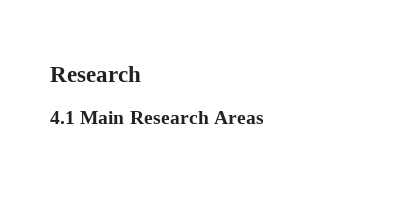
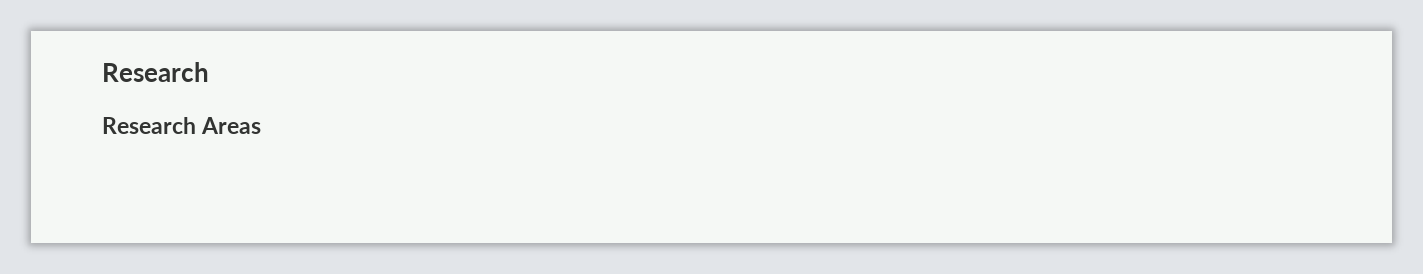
[50,111,125,124] 4.1 Main -> (209, 72) none

